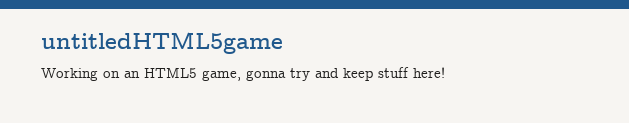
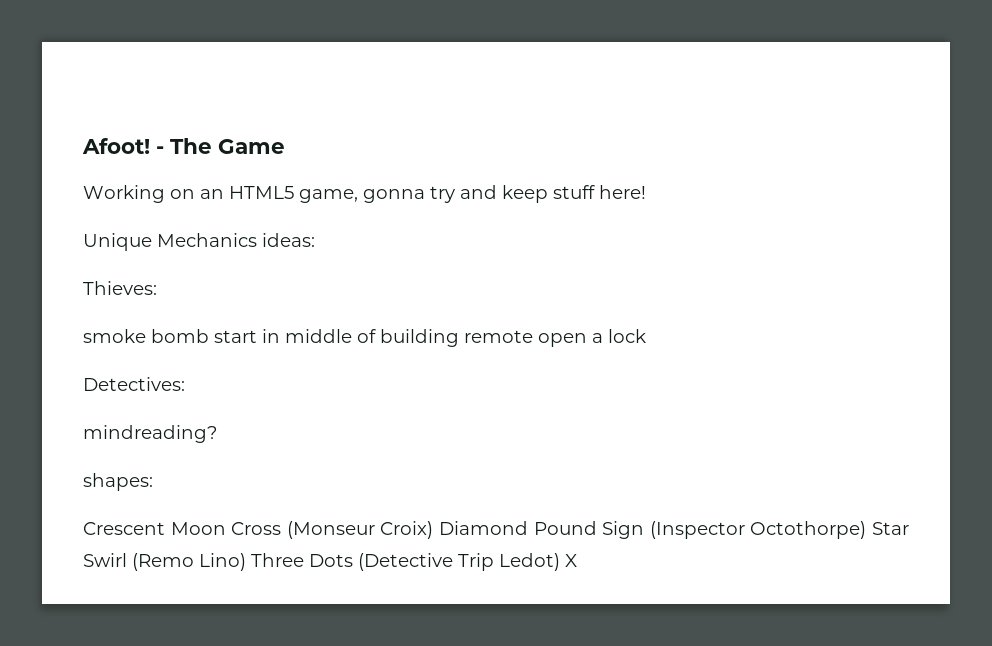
[41,32,283,54] untitledHTML5game -> [82,138,285,154] Afoot! - The Game
(445, 72) none -> [83,233,315,251] [83,281,157,295] [83,329,646,347] [83,377,185,391] [83,425,217,443] [83,473,153,491] [83,521,910,539] [83,553,577,571] // Unique Mechanics ideas: // Thieves: // smoke bomb start in middle of building remote open a lock // Detectives: // mindreading? // shapes: // Crescent Moon Cross (Monseur Croix) Diamond Pound Sign (Inspector Octothorpe) Star Swirl (Remo Lino) Three Dots (Detective Trip Ledot) X

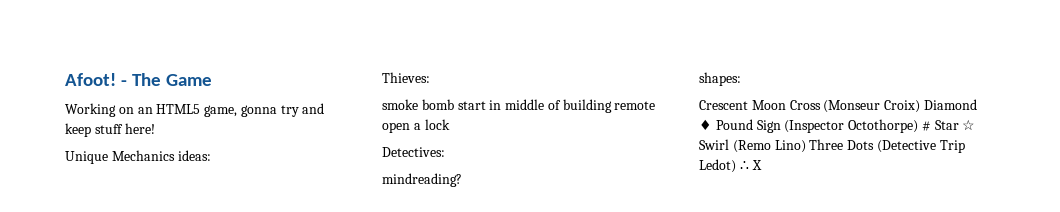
(528, 528) none -> [699,119,712,130] ♦
[872,522,910,535] Star -> [921,119,976,131] # Star ☆
(560, 562) none -> [739,161,749,170] ∴

